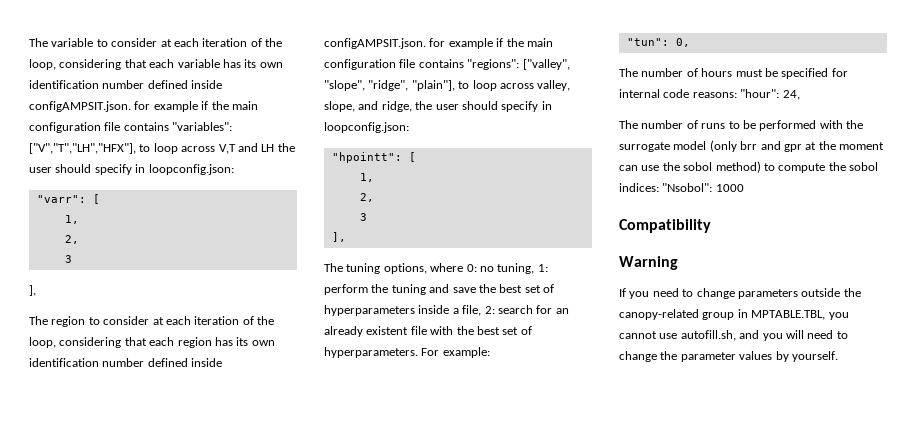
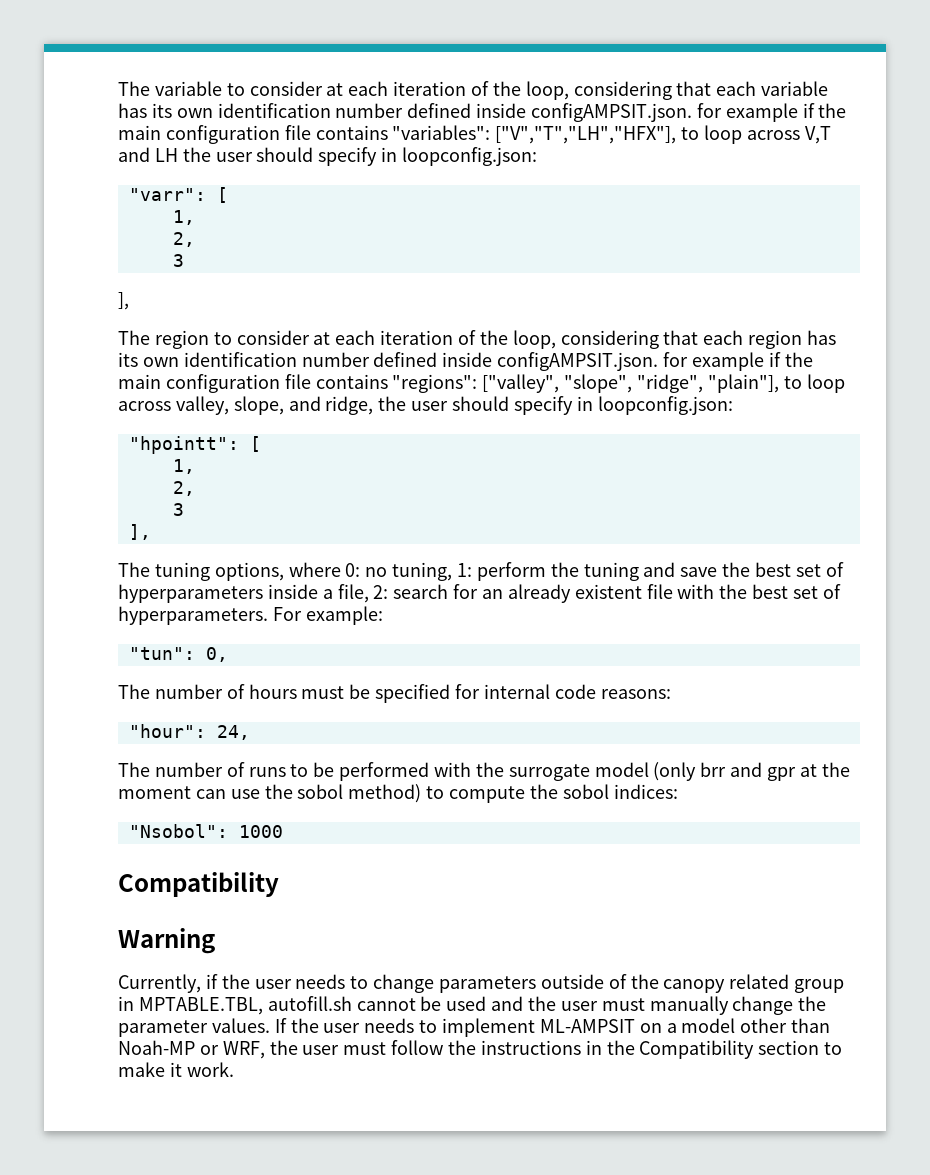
(737, 95) none -> (671, 694) //
(659, 187) none -> (678, 791) //
[619,288,861,299] [619,309,849,320] [619,330,848,341] [619,351,838,362] If you need to change parameters outside the canopy-related group in MPTABLE.TBL, you cannot use autofill.sh, and you will need to change the parameter values by yourself. -> [118,974,845,993] [118,996,827,1015] [118,1018,831,1037] [118,1040,843,1059] [118,1062,234,1077] Currently, if the user needs to change parameters outside of the canopy related group in MPTABLE.TBL, autofill.sh cannot be used and the user must manually change the parameter values. If the user needs to implement ML-AMPSIT on a model other than Noah-MP or WRF, the user must follow the instructions in the Compatibility section to make it work.

